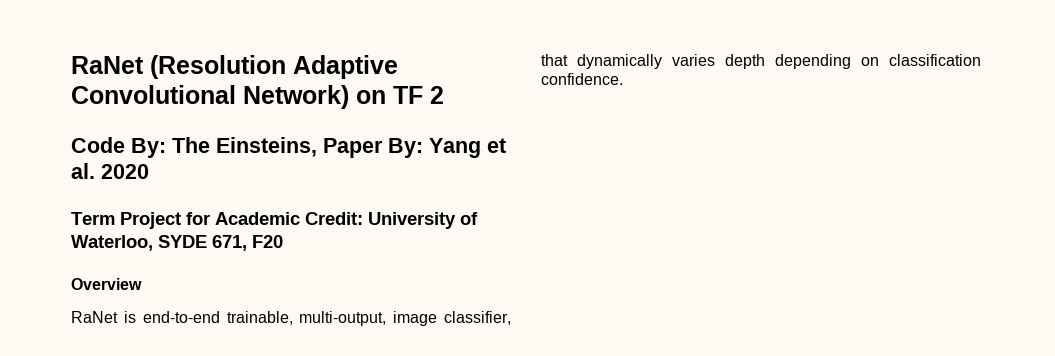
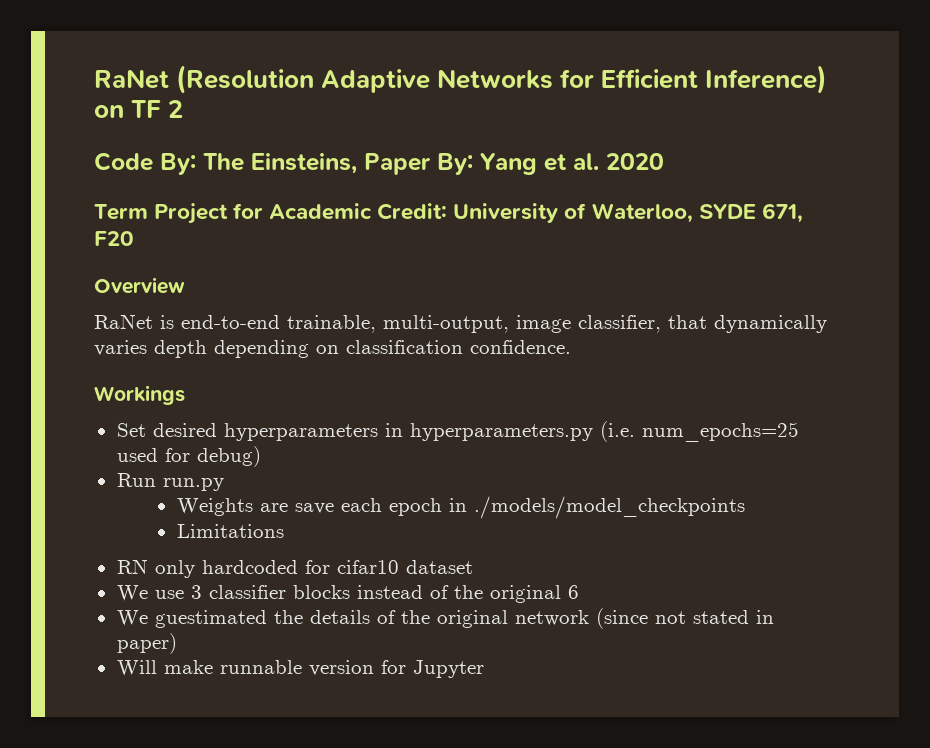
[71,85,349,109] Convolutional Network) -> [437,65,828,94] Networks for Efficient Inference)
(623, 79) none -> [94,385,185,405] [116,421,799,442] [116,446,261,467] [116,473,224,491] [176,496,745,519] [176,524,284,538] [116,559,473,578] [116,585,579,603] [116,608,774,629] [116,633,177,654] [116,660,484,678] // Workings // Set desired hyperparameters in hyperparameters.py (i.e. num_epochs=25 used for debug) // Run run.py // Weights are save each epoch in ./models/model_checkpoints // Limitations // RN only hardcoded for cifar10 dataset // We use 3 classifier blocks instead of the original 6 // We guestimated the details of the original network (since not stated in paper) // Will make runnable version for Jupyter

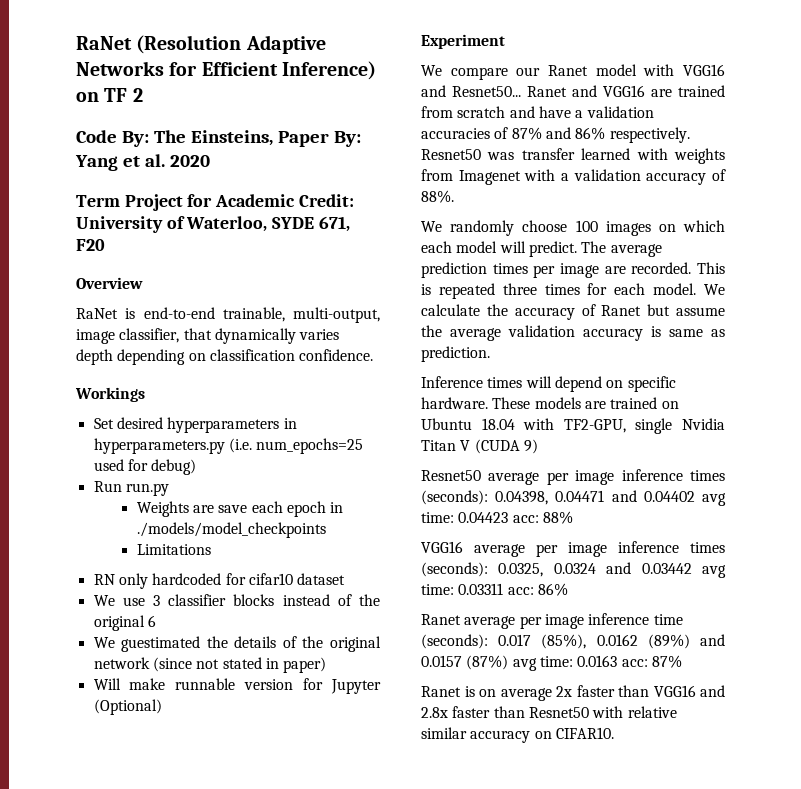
(484, 669) none -> [93,699,162,715] [421,34,505,49] [421,64,725,80] [421,85,725,97] [421,106,654,118] [421,127,690,143] [421,148,725,164] [421,169,726,185] [421,190,454,203] [421,220,725,236] [421,241,662,257] [421,262,725,278] [421,283,725,299] [421,304,725,320] [421,325,725,341] [421,346,490,362] [421,376,676,392] [421,397,679,409] [421,418,725,434] [421,439,538,454] [421,469,725,485] [421,490,726,506] [421,511,573,524] [421,541,725,557] [421,562,726,578] [421,583,568,596] [421,613,683,629] [421,634,725,649] [421,655,682,671] [421,685,725,701] [421,706,677,718] [421,727,614,743] (Optional) // Experiment // We compare our Ranet model with VGG16 and Resnet50... Ranet and VGG16 are trained from scratch and have a validation accuracies of 87% and 86% respectively. Resnet50 was transfer learned with weights from Imagenet with a validation accuracy of 88%. // We randomly choose 100 images on which each model will predict. The average prediction times per image are recorded. This is repeated three times for each model. We calculate the accuracy of Ranet but assume the average validation accuracy is same as prediction. // Inference times will depend on specific hardware. These models are trained on Ubuntu 18.04 with TF2-GPU, single Nvidia Titan V (CUDA 9) // Resnet50 average per image inference times (seconds): 0.04398, 0.04471 and 0.04402 avg time: 0.04423 acc: 88% // VGG16 average per image inference times (seconds): 0.0325, 0.0324 and 0.03442 avg time: 0.03311 acc: 86% // Ranet average per image inference time (seconds): 0.017 (85%), 0.0162 (89%) and 0.0157 (87%) avg time: 0.0163 acc: 87% // Ranet is on average 2x faster than VGG16 and 2.8x faster than Resnet50 with relative similar accuracy on CIFAR10.

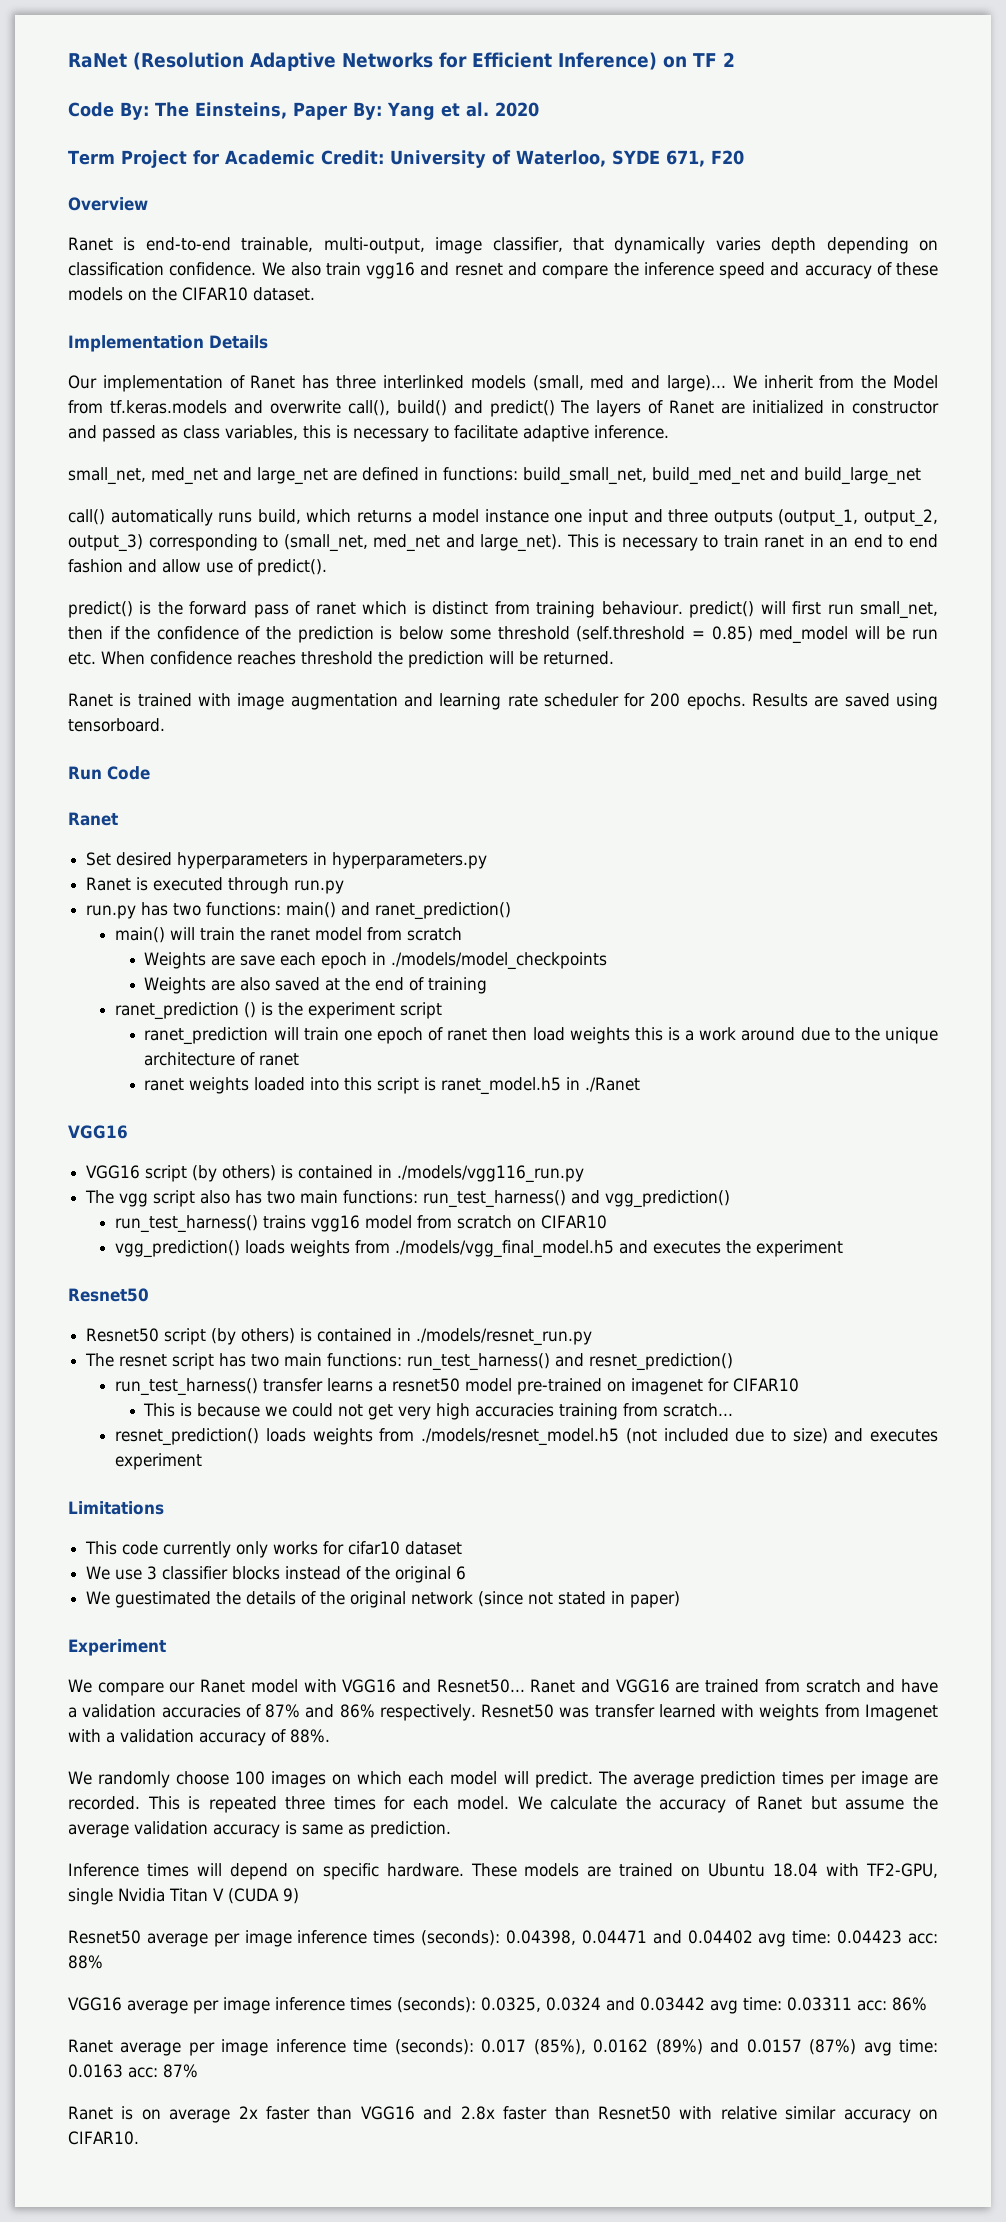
[76,308,118,319] RaNet -> [68,237,113,251] Ranet
[75,387,145,402] // Workings -> [261,262,938,279] [68,287,315,301] [68,335,268,352] [68,375,938,392] [68,400,940,417] [68,425,669,442] [68,467,921,485] [68,509,939,527] [68,534,938,552] [68,559,327,576] [68,601,939,619] [68,626,939,644] [68,651,614,668] [68,693,938,710] [68,718,165,732] [68,766,150,780] [68,812,118,826] We also train vgg16 and resnet and compare the inference speed and accuracy of these models on the CIFAR10 dataset. // Implementation Details // Our implementation of Ranet has three interlinked models (small, med and large)... We inherit from the Model from tf.keras.models and overwrite call(), build() and predict() The layers of Ranet are initialized in constructor and passed as class variables, this is necessary to facilitate adaptive inference. // small_net, med_net and large_net are defined in functions: build_small_net, build_med_net and build_large_net // call() automatically runs build, which returns a model instance one input and three outputs (output_1, output_2, output_3) corresponding to (small_net, med_net and large_net). This is necessary to train ranet in an end to end fashion and allow use of predict(). // predict() is the forward pass of ranet which is distinct from training behaviour. predict() will first run small_net, then if the confidence of the prediction is below some threshold (self.threshold = 0.85) med_model will be run etc. When confidence reaches threshold the prediction will be returned. // Ranet is trained with image augmentation and learning rate scheduler for 200 epochs. Results are saved using tensorboard. // Run Code // Ranet
[228,438,364,454] [93,459,197,475] [93,481,169,496] (i.e. num_epochs=25 used for debug) // Run run.py -> [86,877,345,894] [86,902,512,920] [115,927,463,943] // Ranet is executed through run.py // run.py has two functions: main() and ranet_prediction() // main() will train the ranet model from scratch
[136,544,211,555] [93,573,222,589] Limitations // RN only hardcoded -> [144,977,488,994] [115,1002,443,1020] [144,1027,938,1045] [144,1052,300,1066] [144,1077,641,1095] [68,1125,128,1139] [86,1165,585,1183] [85,1190,731,1208] [115,1215,608,1233] [115,1240,844,1258] [68,1288,149,1302] [86,1328,593,1346] [85,1353,734,1371] [115,1378,800,1396] [143,1403,734,1420] [115,1428,939,1446] [115,1453,203,1470] [68,1501,164,1515] [85,1541,319,1558] Weights are also saved at the end of training // ranet_prediction () is the experiment script // ranet_prediction will train one epoch of ranet then load weights this is a work around due to the unique architecture of ranet // ranet weights loaded into this script is ranet_model.h5 in ./Ranet // VGG16 // VGG16 script (by others) is contained in ./models/vgg116_run.py // The vgg script also has two main functions: run_test_harness() and vgg_prediction() // run_test_harness() trains vgg16 model from scratch on CIFAR10 // vgg_prediction() loads weights from ./models/vgg_final_model.h5 and executes the experiment // Resnet50 // Resnet50 script (by others) is contained in ./models/resnet_run.py // The resnet script has two main functions: run_test_harness() and resnet_prediction() // run_test_harness() transfer learns a resnet50 model pre-trained on imagenet for CIFAR10 // This is because we could not get very high accuracies training from scratch... // resnet_prediction() loads weights from ./models/resnet_model.h5 (not included due to size) and executes experiment // Limitations // This code currently only works
[93,678,381,694] [93,699,162,715] // Will make runnable version for Jupyter (Optional) -> (681, 1599) none

